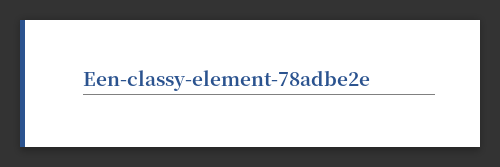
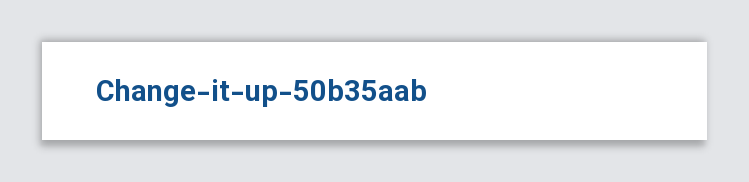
[83,70,370,91] Een-classy-element-78adbe2e -> [96,79,427,107] Change-it-up-50b35aab

